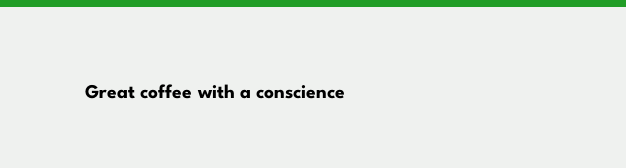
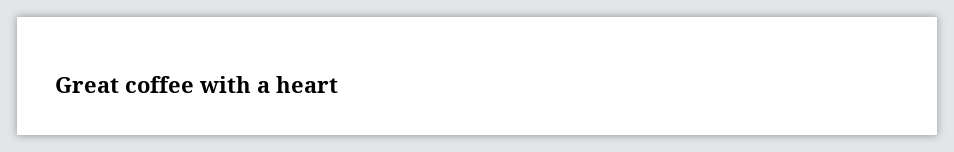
[256,85,346,99] conscience -> [276,76,338,93] heart

